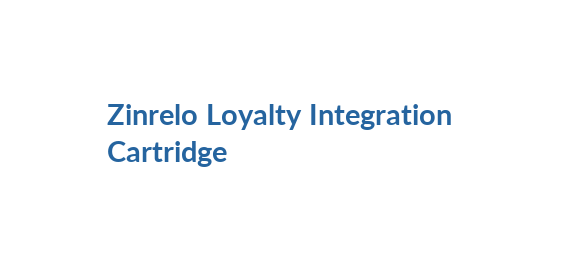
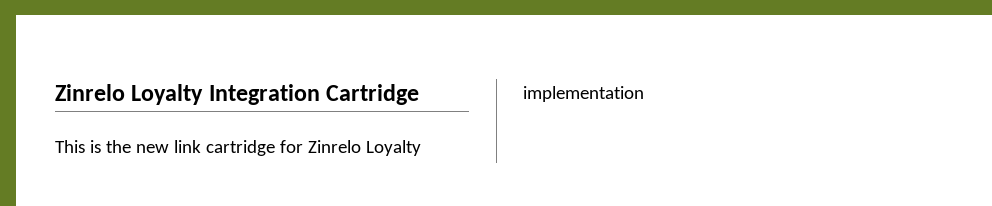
(227, 154) none -> [55,140,421,156] [523,86,644,102] // This is the new link cartridge for Zinrelo Loyalty implementation

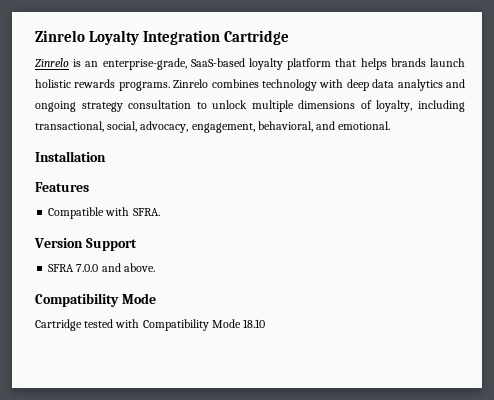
[55,140,421,156] [523,86,644,102] This is the new link cartridge for Zinrelo Loyalty implementation -> [35,58,465,70] [35,79,465,91] [35,100,465,112] [35,121,391,133] [35,151,106,162] [35,182,89,192] [48,207,160,219] [34,238,137,251] [48,263,155,272] [35,293,156,307] [35,319,266,331] Zinrelo is an enterprise-grade, SaaS-based loyalty platform that helps brands launch holistic rewards programs. Zinrelo combines technology with deep data analytics and ongoing strategy consultation to unlock multiple dimensions of loyalty, including transactional, social, advocacy, engagement, behavioral, and emotional. // Installation // Features // Compatible with SFRA. // Version Support // SFRA 7.0.0 and above. // Compatibility Mode // Cartridge tested with Compatibility Mode 18.10

